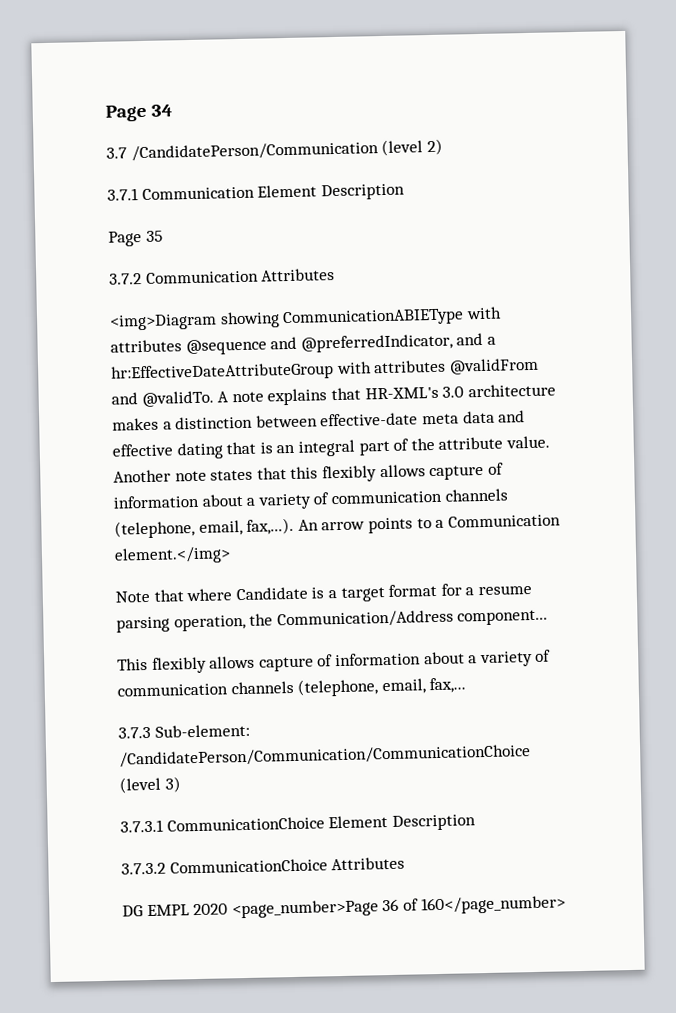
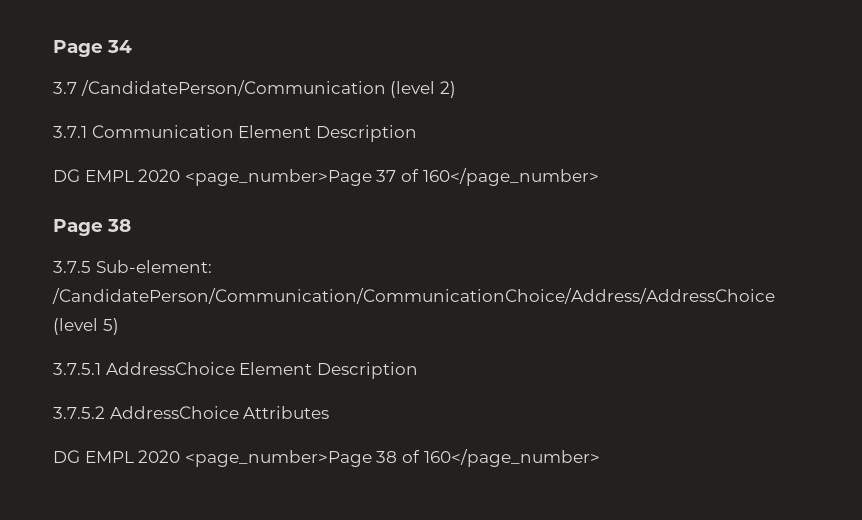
[108,230,163,247] [109,268,336,285] [109,306,502,331] [110,332,496,356] [111,357,539,383] [111,383,556,408] [112,410,526,431] [112,435,550,460] [113,462,504,483] [113,488,508,510] [114,514,561,539] [114,546,231,565] [115,583,532,603] [116,609,549,633] [117,649,552,674] [117,677,467,697] [118,723,250,739] [119,744,531,768] [119,776,181,794] [120,814,476,833] [121,858,328,875] Page 35 // 3.7.2 Communication Attributes // <img>Diagram showing CommunicationABIEType with attributes @sequence and @preferredIndicator, and a hr:EffectiveDateAttributeGroup with attributes @validFrom and @validTo. A note explains that HR-XML's 3.0 architecture makes a distinction between effective-date meta data and effective dating that is an integral part of the attribute value. Another note states that this flexibly allows capture of information about a variety of communication channels (telephone, email, fax,...). An arrow points to a Communication element.</img> // Note that where Candidate is a target format for a resume parsing operation, the Communication/Address component... // This flexibly allows capture of information about a variety of communication channels (telephone, email, fax,... // 3.7.3 Sub-element: /CandidatePerson/Communication/CommunicationChoice (level 3) // 3.7.3.1 CommunicationChoice Element Description // 3.7.3.2 CommunicationChoice -> [53,168,599,186] [53,219,131,236] [53,260,212,273] [52,288,775,304] [53,318,119,335] [53,362,418,379] [53,406,239,419] DG EMPL 2020 <page_number>Page 37 of 160</page_number> // Page 38 // 3.7.5 Sub-element: /CandidatePerson/Communication/CommunicationChoice/Address/AddressChoice (level 5) // 3.7.5.1 AddressChoice Element Description // 3.7.5.2 AddressChoice
[382,898,400,912] 36 -> [376,451,398,463] 38

